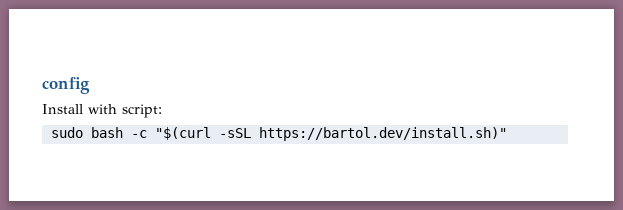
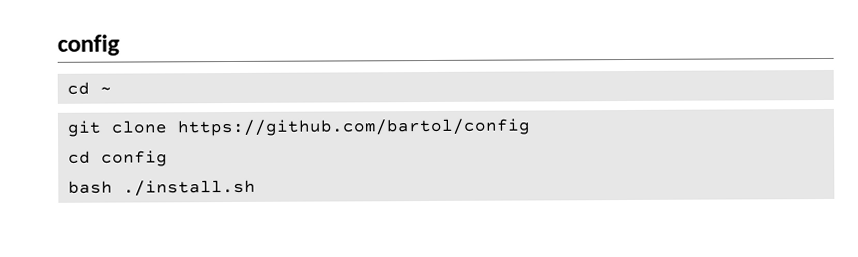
[42,77,90,94] [42,104,162,118] [50,127,507,141] config // Install with script: // sudo bash -c "$(curl -sSL https://bartol.dev/install.sh)" -> [57,34,120,56] [66,81,112,95] [66,118,531,137] [67,150,168,167] [67,179,256,197] config // cd ~ // git clone https://github.com/bartol/config // cd config // bash ./install.sh

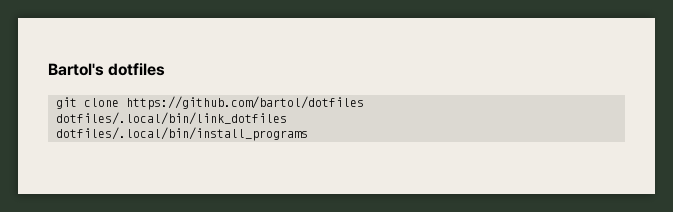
[57,34,120,56] [66,81,112,95] config // cd ~ -> [48,63,166,76] Bartol's dotfiles
[176,118,531,137] [67,150,168,167] [67,179,256,197] https://github.com/bartol/config // cd config // bash ./install.sh -> [125,96,364,110] [55,112,287,125] [55,127,308,141] https://github.com/bartol/dotfiles // dotfiles/.local/bin/link_dotfiles // dotfiles/.local/bin/install_programs

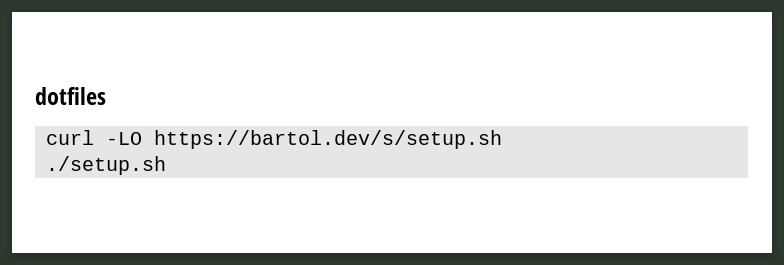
[48,63,104,76] Bartol's -> (35, 96) none
[55,96,364,110] [55,112,287,125] [55,127,308,141] git clone https://github.com/bartol/dotfiles // dotfiles/.local/bin/link_dotfiles // dotfiles/.local/bin/install_programs -> [46,130,503,149] [46,156,167,175] curl -LO https://bartol.dev/s/setup.sh // ./setup.sh

